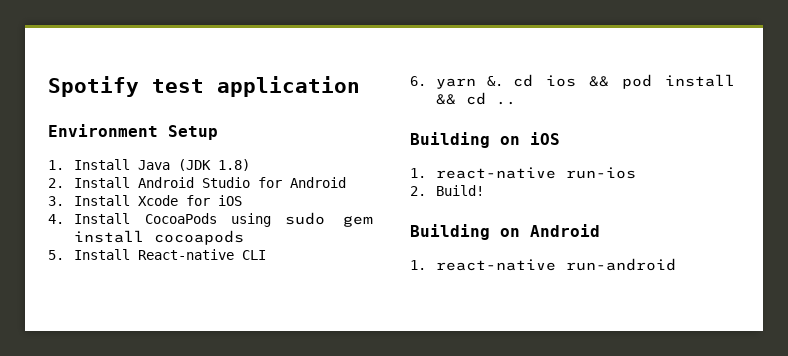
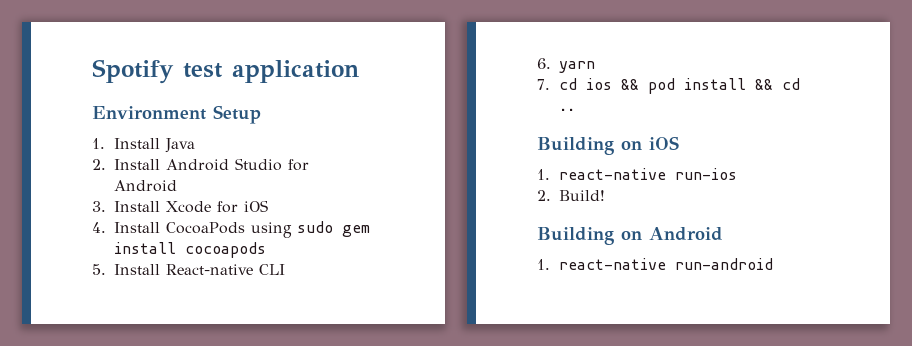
[178,159,251,171] (JDK 1.8) -> (196, 145) none
[486,76,503,86] &. -> [537,79,550,90] // 7.

